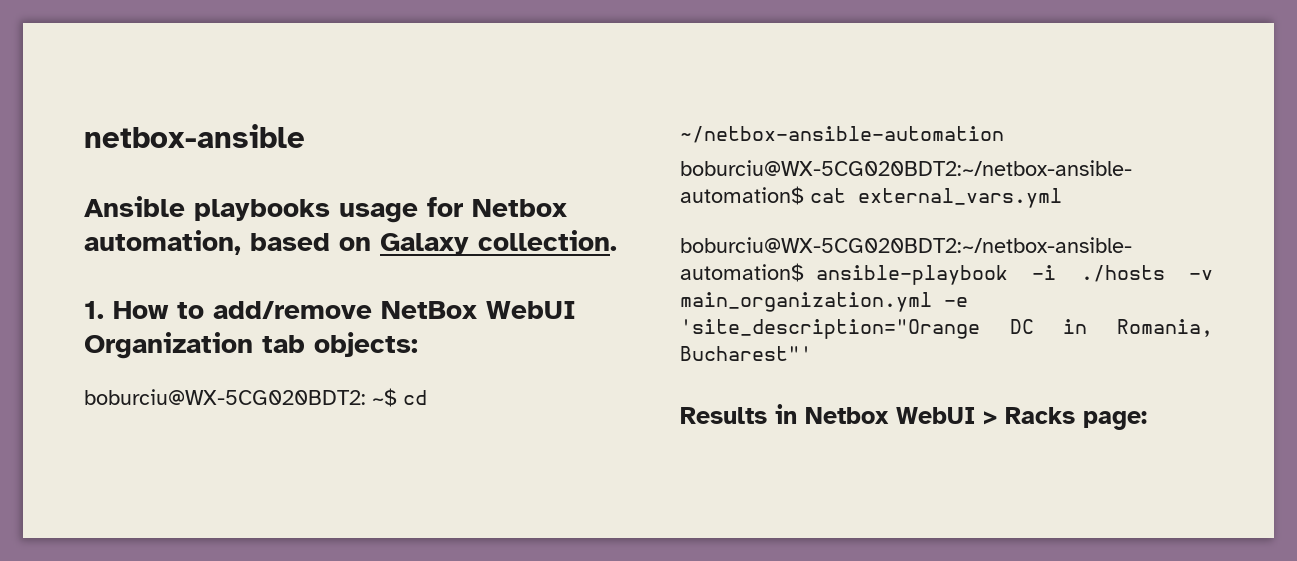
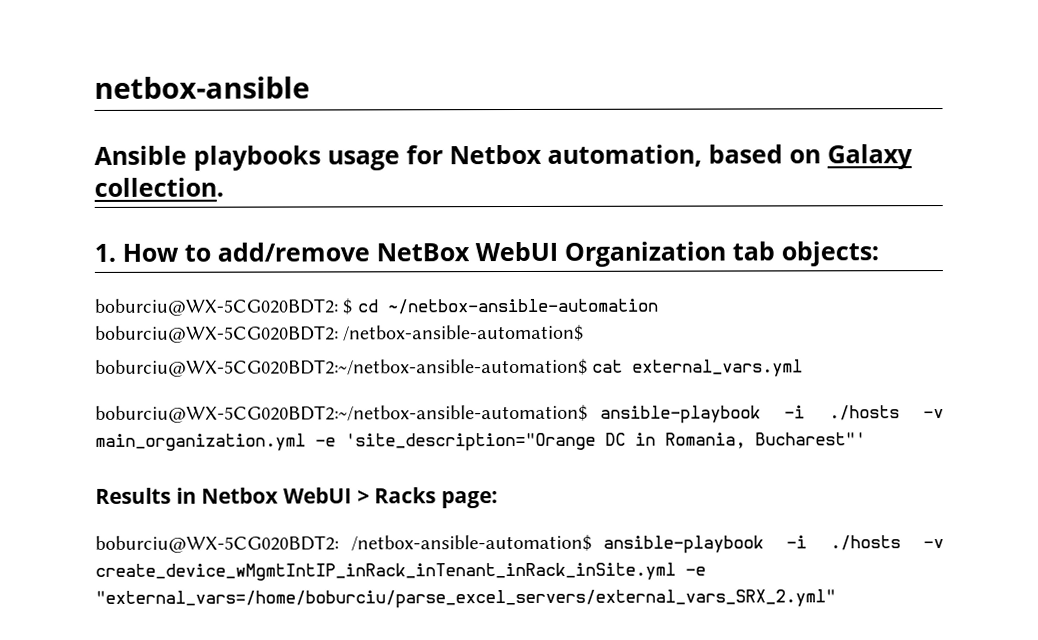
[372,388,397,407] ~$ -> [342,298,353,315] $
(1004, 134) none -> [95,324,585,343] // boburciu@WX-5CG020BDT2: /netbox-ansible-automation$
(1147, 420) none -> [95,534,944,554] [95,562,706,581] [95,589,836,609] // boburciu@WX-5CG020BDT2: /netbox-ansible-automation$ ansible-playbook -i ./hosts -v create_device_wMgmtIntIP_inRack_inTenant_inRack_inSite.yml -e "external_vars=/home/boburciu/parse_excel_servers/external_vars_SRX_2.yml"

